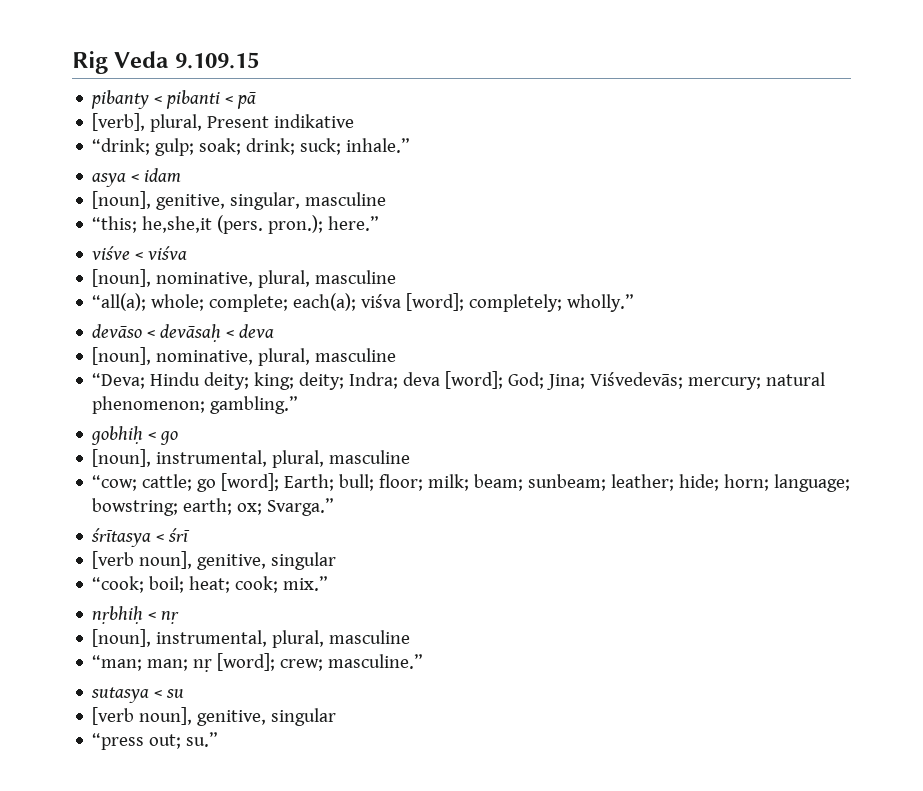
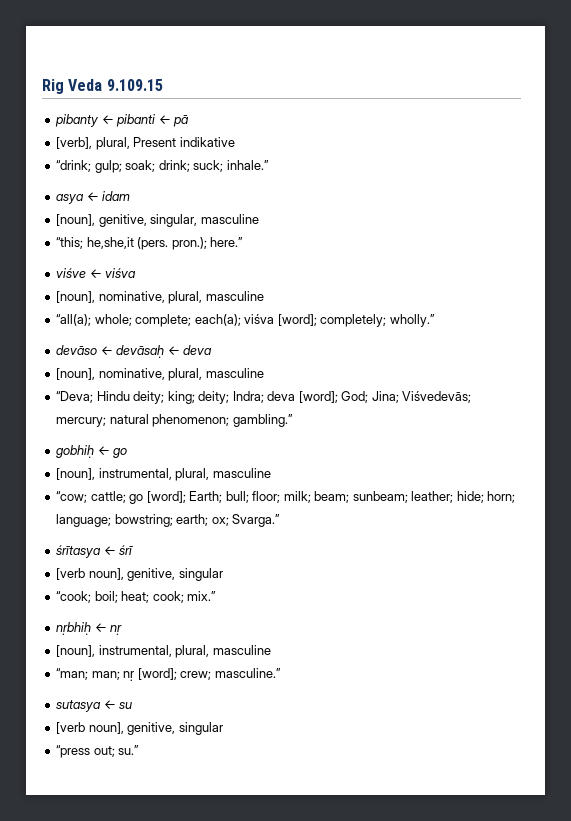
[154,90,234,109] < pibanti < -> [101,114,171,127] ← pibanti ←
[131,174,140,182] < -> [86,192,99,201] ←
[135,252,144,260] < -> [89,269,102,278] ←
[147,324,235,342] < devāsaḥ < -> [100,345,180,358] ← devāsaḥ ←
[148,432,157,440] < -> [97,446,110,455] ←
[156,534,165,542] < -> [103,546,116,555] ←
[148,612,157,620] < -> [94,623,107,632] ←
[154,690,163,698] < -> [103,700,116,709] ←

